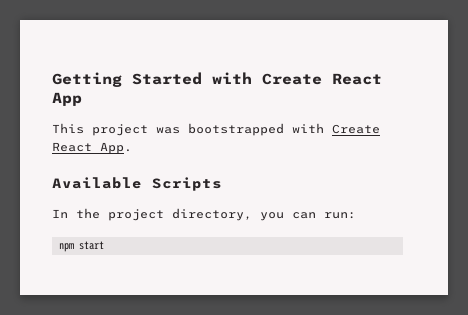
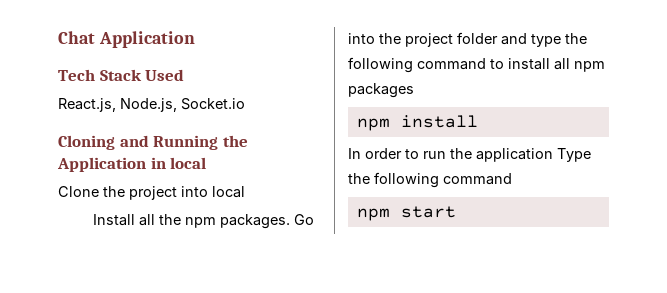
[52,72,382,87] [52,92,82,106] [52,123,380,136] [52,142,132,154] [52,177,222,191] [52,208,356,221] Getting Started with Create React App // This project was bootstrapped with Create React App. // Available Scripts // In the project directory, you can run: -> [58,31,195,48] [58,69,185,81] [58,98,245,112] [58,135,248,150] [57,157,207,172] [58,186,245,200] [93,214,315,229] [348,32,587,47] [348,57,605,73] [348,83,414,98] [356,115,478,131] [348,148,591,162] [348,172,512,188] Chat Application // Tech Stack Used // React.js, Node.js, Socket.io // Cloning and Running the Application in local // Clone the project into local // Install all the npm packages. Go into the project folder and type the following command to install all npm packages // npm install // In order to run the application Type the following command

